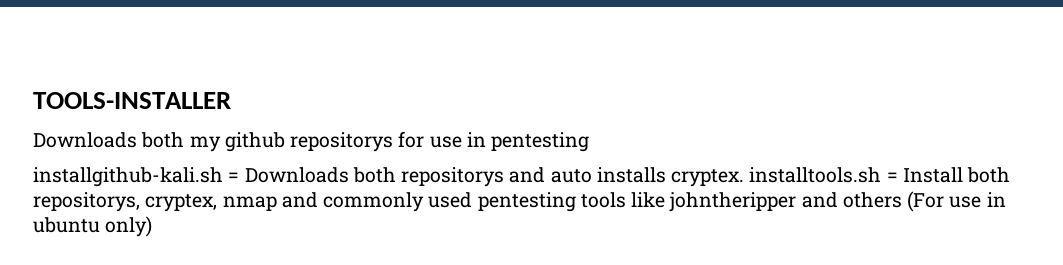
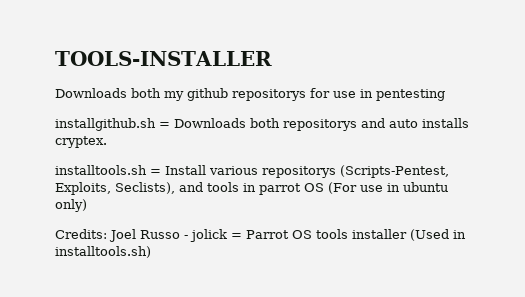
[33,167,223,187] installgithub-kali.sh -> [55,118,156,131] installgithub.sh
(745, 178) none -> (107, 142) //
[967,167,1011,183] [33,192,902,212] both repositorys, cryptex, nmap and commonly used pentesting tools like johntheripper and others -> [209,165,449,178] [55,182,324,195] various repositorys (Scripts-Pentest, Exploits, Seclists), and tools in parrot OS
(153, 226) none -> [55,229,466,242] [55,246,151,258] // Credits: Joel Russo - jolick = Parrot OS tools installer (Used in installtools.sh)

